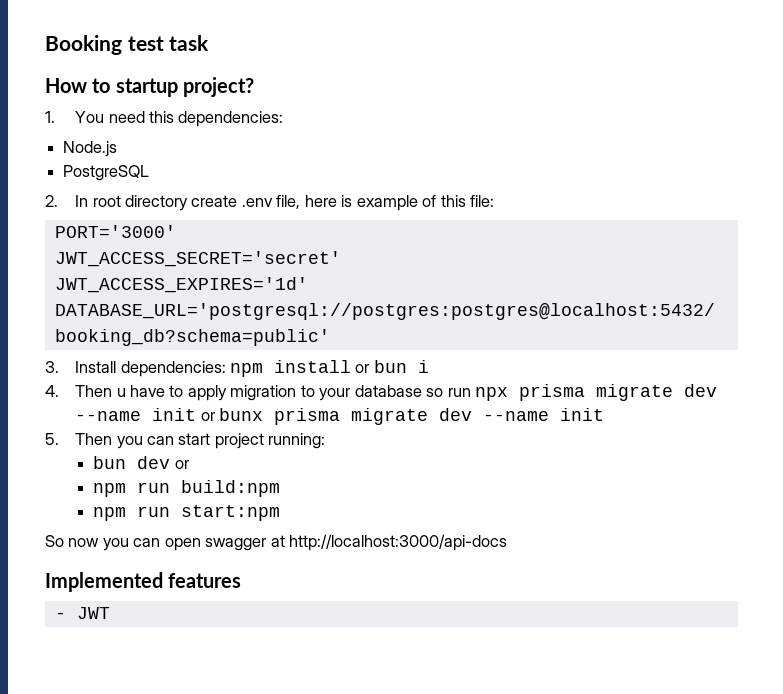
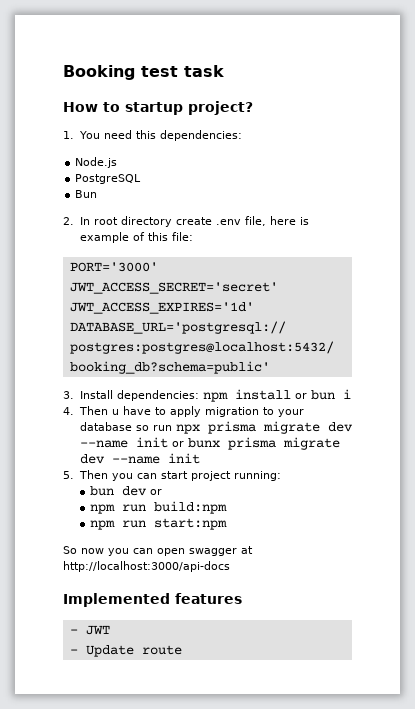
(150, 173) none -> [75,190,98,198] // Bun
(110, 613) none -> [69,645,182,657] // - Update route

